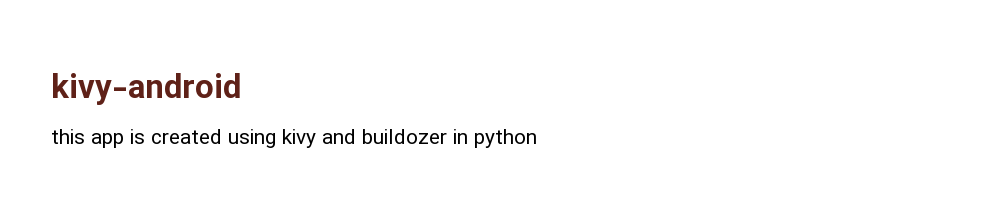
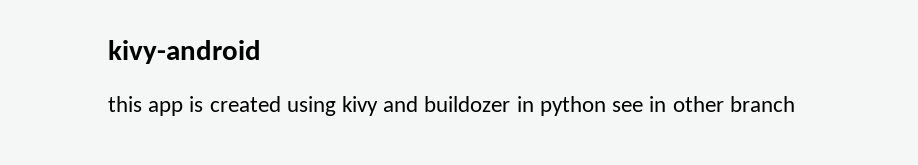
(537, 138) none -> [612,96,795,112] see in other branch

